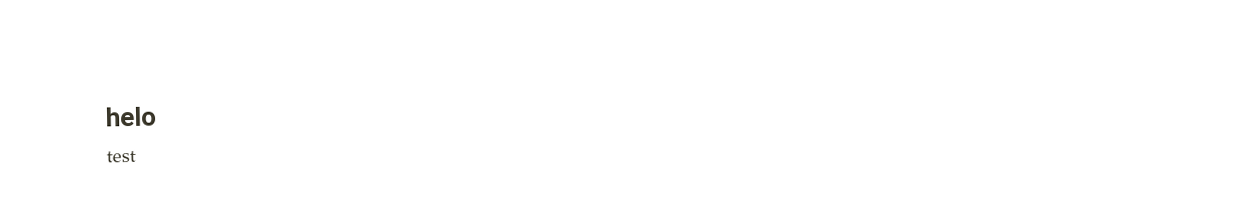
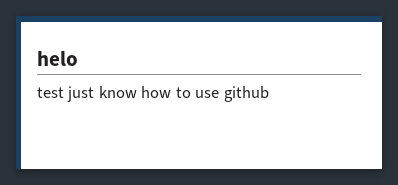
(136, 156) none -> [67,86,269,102] just know how to use github

